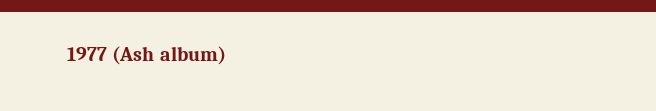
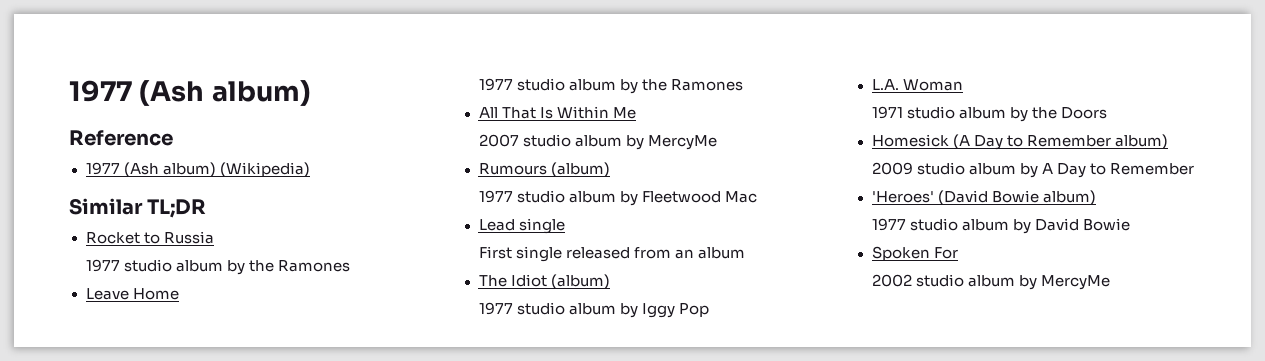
[67,46,226,65] 1977 (Ash album) -> [69,80,311,106] [69,130,173,146] [85,162,310,177] [69,198,207,218] [85,231,214,244] [85,259,350,275] [85,288,179,300] [478,78,743,94] [478,106,636,119] [478,134,717,150] [478,162,610,177] [478,190,757,206] [478,218,565,234] [478,246,745,262] [478,274,610,289] [478,302,709,318] [871,79,963,91] [871,106,1107,122] [871,134,1168,150] [871,162,1195,178] [871,190,1096,205] [871,218,1130,234] [871,246,958,261] [871,274,1110,290] 1977 (Ash album) // Reference // 1977 (Ash album) (Wikipedia) // Similar TL;DR // Rocket to Russia // 1977 studio album by the Ramones // Leave Home // 1977 studio album by the Ramones // All That Is Within Me // 2007 studio album by MercyMe // Rumours (album) // 1977 studio album by Fleetwood Mac // Lead single // First single released from an album // The Idiot (album) // 1977 studio album by Iggy Pop // L.A. Woman // 1971 studio album by the Doors // Homesick (A Day to Remember album) // 2009 studio album by A Day to Remember // 'Heroes' (David Bowie album) // 1977 studio album by David Bowie // Spoken For // 2002 studio album by MercyMe

